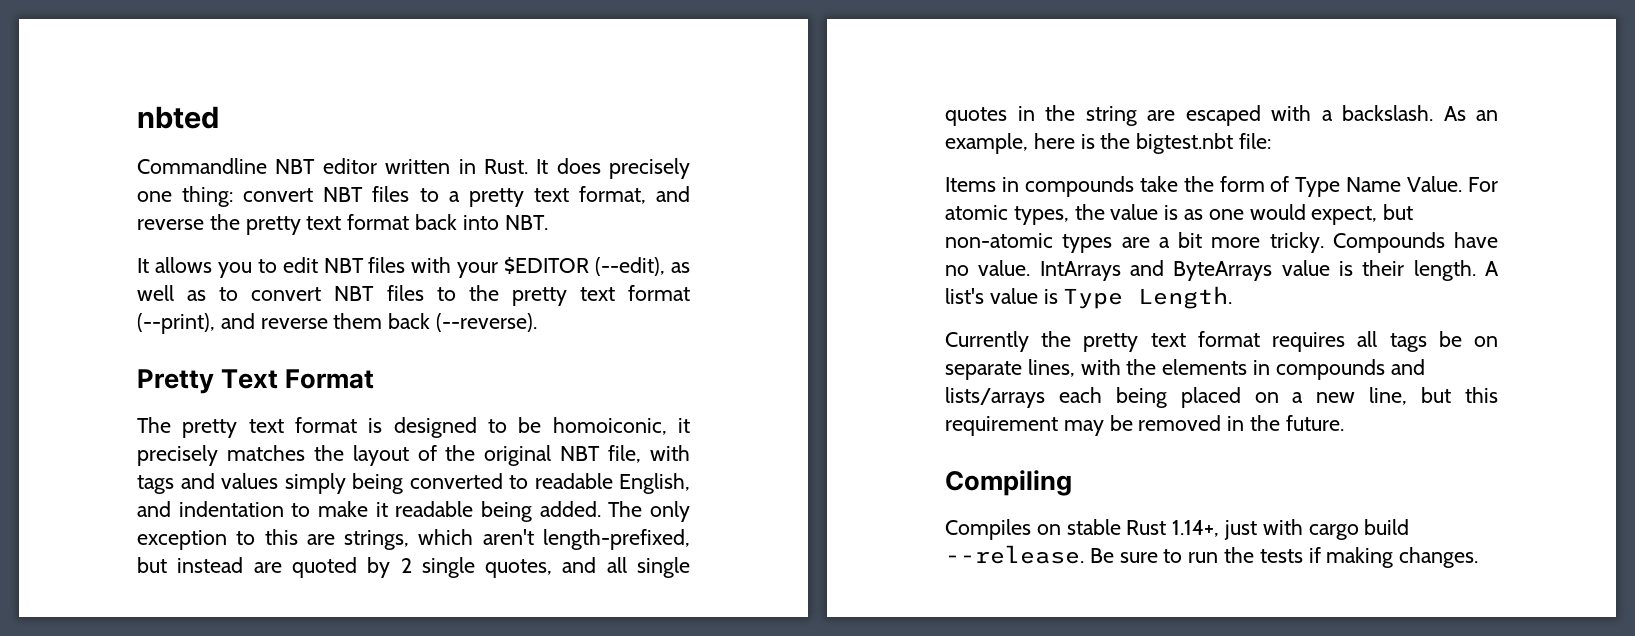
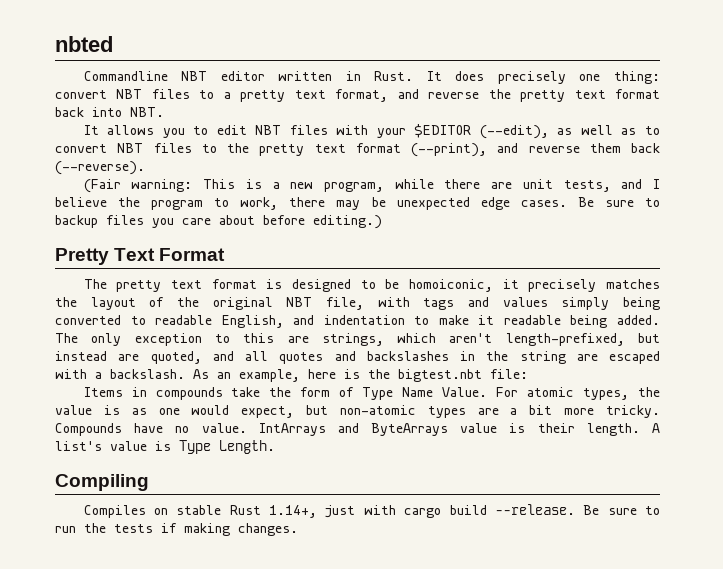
(538, 322) none -> [83,179,660,193] [55,197,661,210] [55,215,382,229] // (Fair warning: This is a new program, while there are unit tests, and I believe the program to work, there may be unexpected edge cases. Be sure to backup files you care about before editing.)
[291,557,690,578] [945,107,1007,126] quoted by 2 single quotes, and all single quotes -> [150,351,449,364] quoted, and all quotes and backslashes
[945,331,1498,352] [945,359,1425,380] [945,387,1498,408] [945,415,1344,436] // Currently the pretty text format requires all tags be on separate lines, with the elements in compounds and lists/arrays each being placed on a new line, but this requirement may be removed in the future. -> (275, 447) none

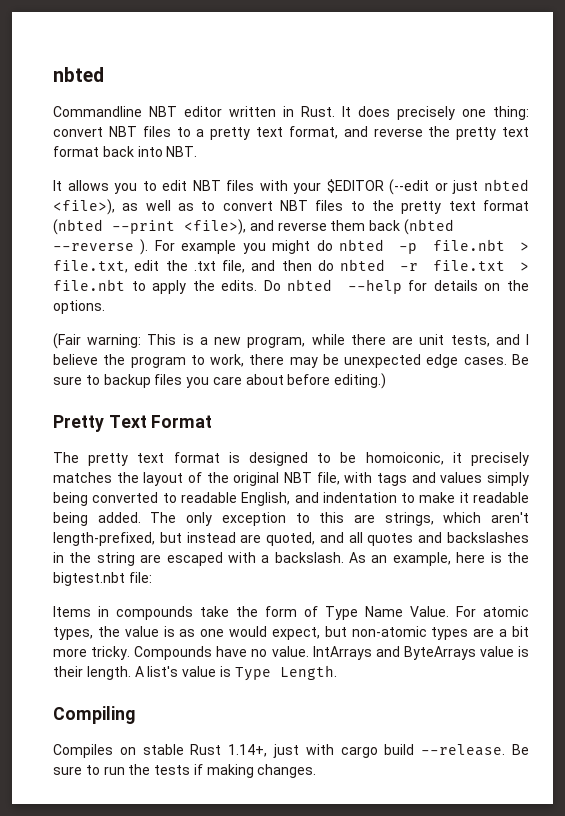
[479,125,549,139] (--edit), -> [389,179,530,195] [53,199,115,215] (--edit or just nbted <file>),
[411,143,487,157] (--print), -> [53,219,246,235] (nbted --print <file>),
[55,161,145,175] (--reverse). -> [403,219,454,235] [53,239,529,255] [53,259,529,273] [53,279,530,294] [53,300,105,314] (nbted --reverse ). For example you might do nbted -p file.nbt > file.txt, edit the .txt file, and then do nbted -r file.txt > file.nbt to apply the edits. Do nbted --help for details on the options.

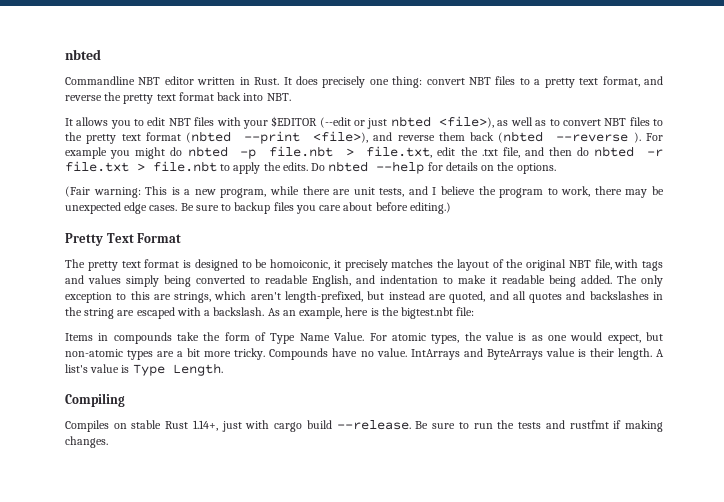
(191, 770) none -> [545,420,609,429] and rustfmt

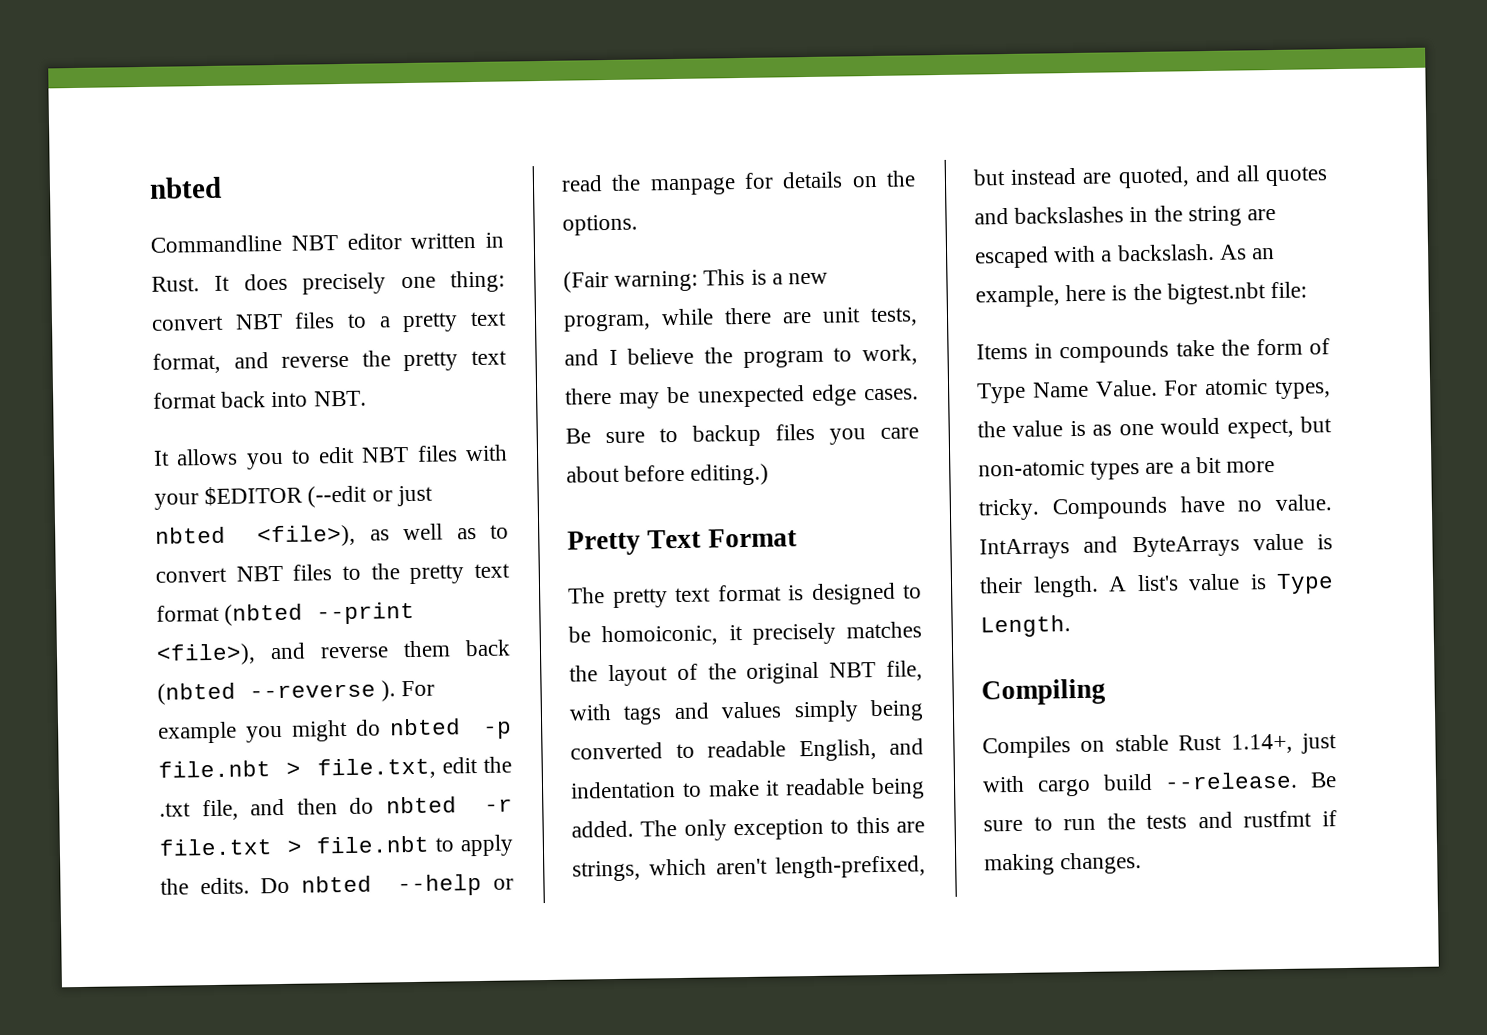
(425, 167) none -> [493,878,514,890] [561,174,736,196] or read the manpage

